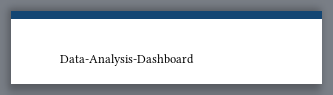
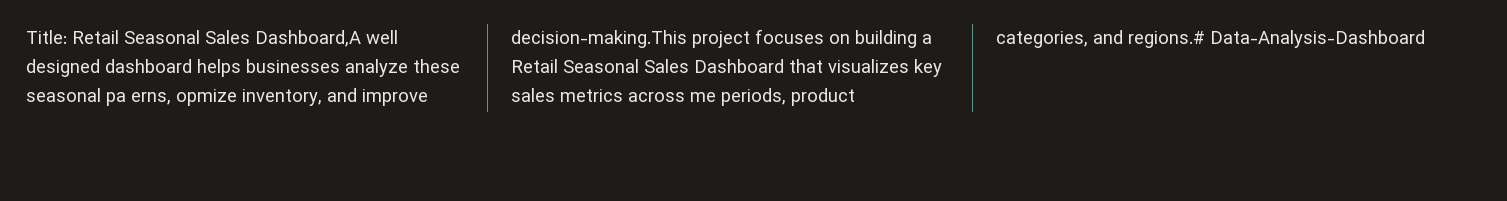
(60, 60) none -> [26,30,398,47] [26,59,460,77] [26,88,428,106] [511,29,932,48] [511,59,942,77] [511,88,855,106] [996,30,1205,48] Title: Retail Seasonal Sales Dashboard,A well designed dashboard helps businesses analyze these seasonal pa erns, opmize inventory, and improve decision-making.This project focuses on building a Retail Seasonal Sales Dashboard that visualizes key sales metrics across me periods, product categories, and regions.#

